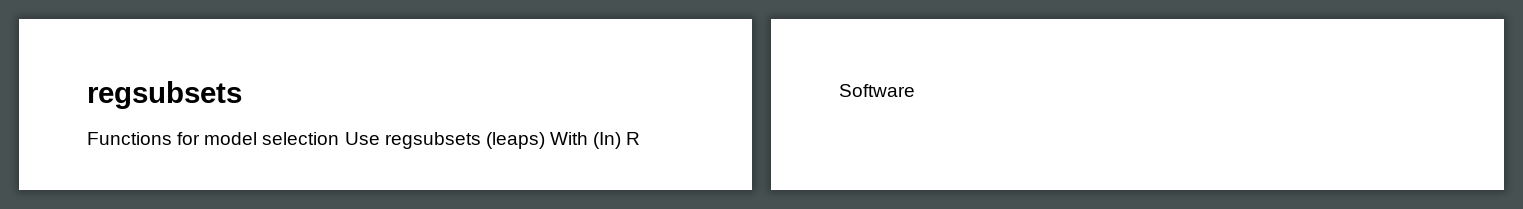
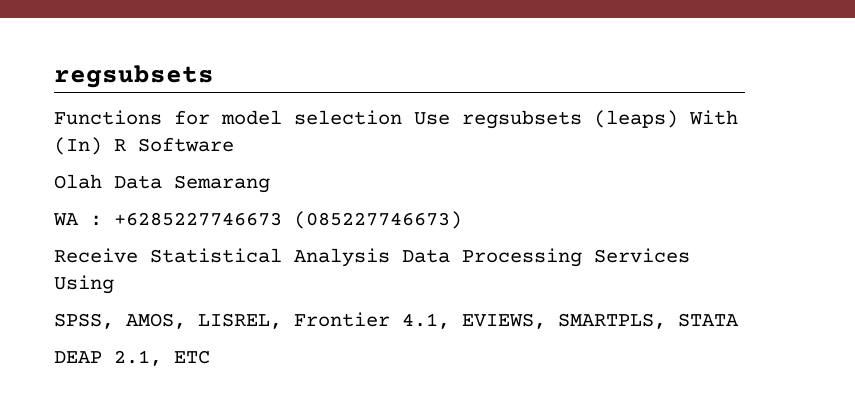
(915, 90) none -> [54,174,270,193] [53,211,462,229] [54,248,690,267] [54,275,114,294] [54,312,739,329] [54,350,210,366] // Olah Data Semarang // WA : +6285227746673 (085227746673) // Receive Statistical Analysis Data Processing Services Using // SPSS, AMOS, LISREL, Frontier 4.1, EVIEWS, SMARTPLS, STATA // DEAP 2.1, ETC

